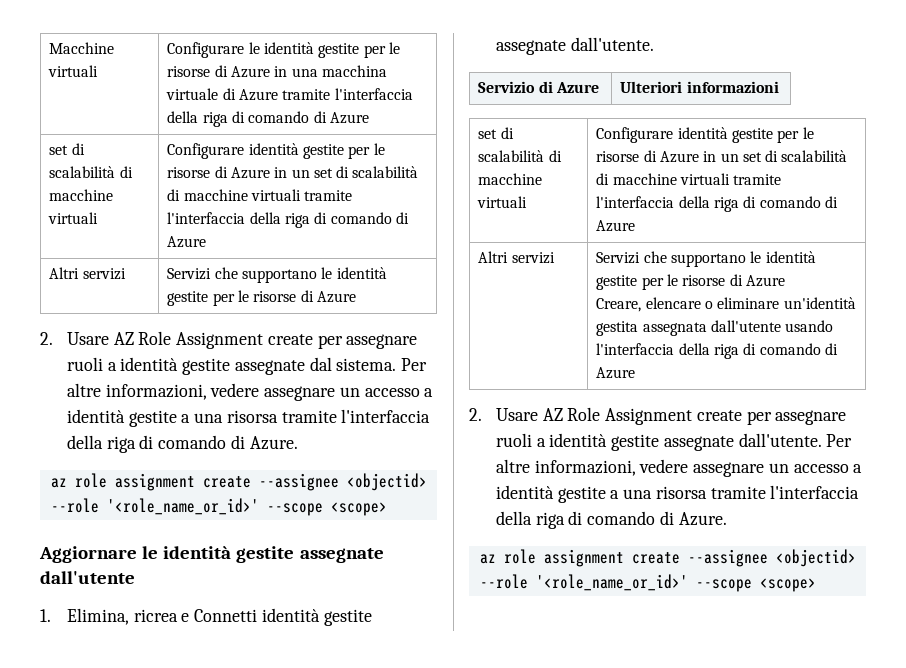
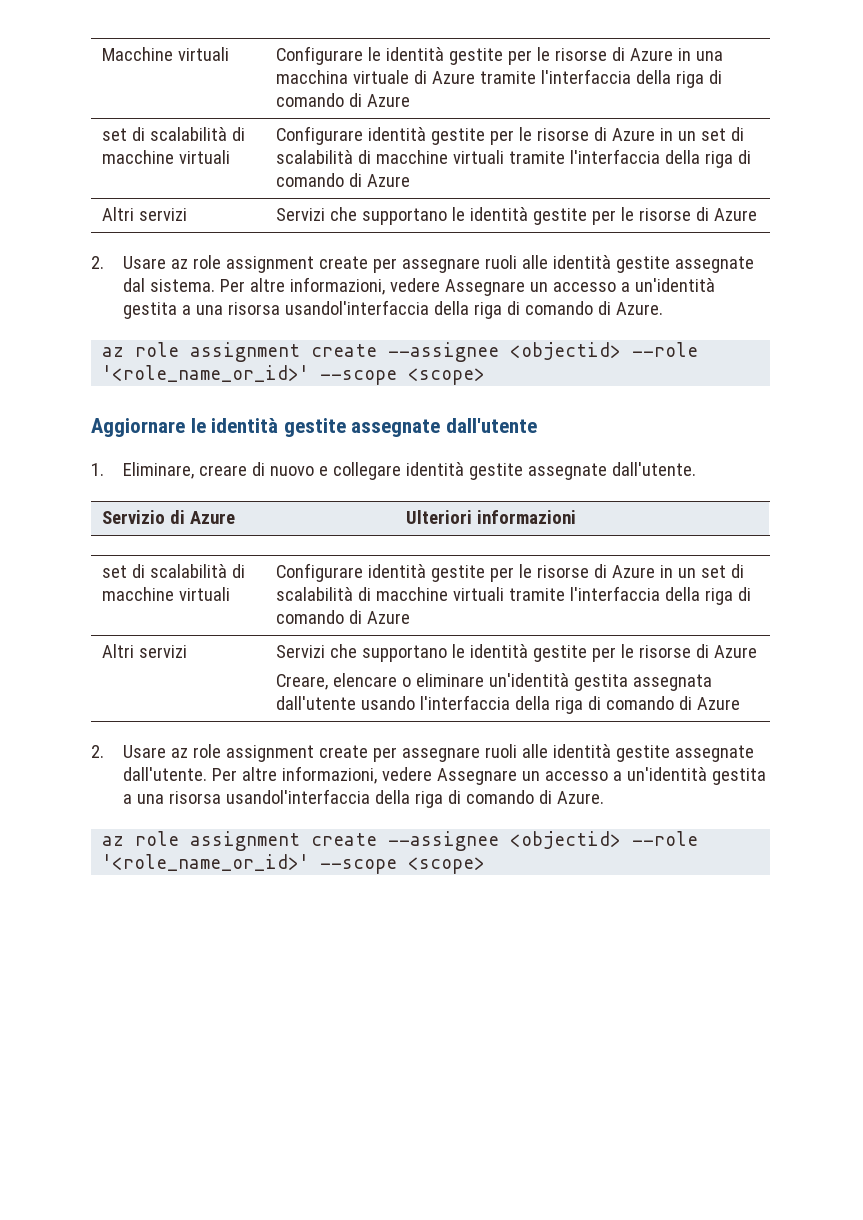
[113,331,418,349] [66,357,117,371] AZ Role Assignment create per assegnare ruoli a -> [171,255,549,273] az role assignment create per assegnare ruoli alle
[264,386,434,401] [66,409,431,427] assegnare un accesso a identità gestite a una risorsa tramite l'interfaccia -> [445,278,716,296] [123,300,430,319] Assegnare un accesso a un'identità gestita a una risorsa usandol'interfaccia
[66,608,258,625] Elimina, ricrea e Connetti -> [123,462,402,480] Eliminare, creare di nuovo e collegare
[542,407,847,425] [495,433,546,447] AZ Role Assignment create per assegnare ruoli a -> [171,744,549,762] az role assignment create per assegnare ruoli alle
[693,462,863,477] [495,485,860,503] assegnare un accesso a identità gestite a una risorsa tramite l'interfaccia -> [437,767,767,785] [123,789,371,804] Assegnare un accesso a un'identità gestita a una risorsa usandol'interfaccia

